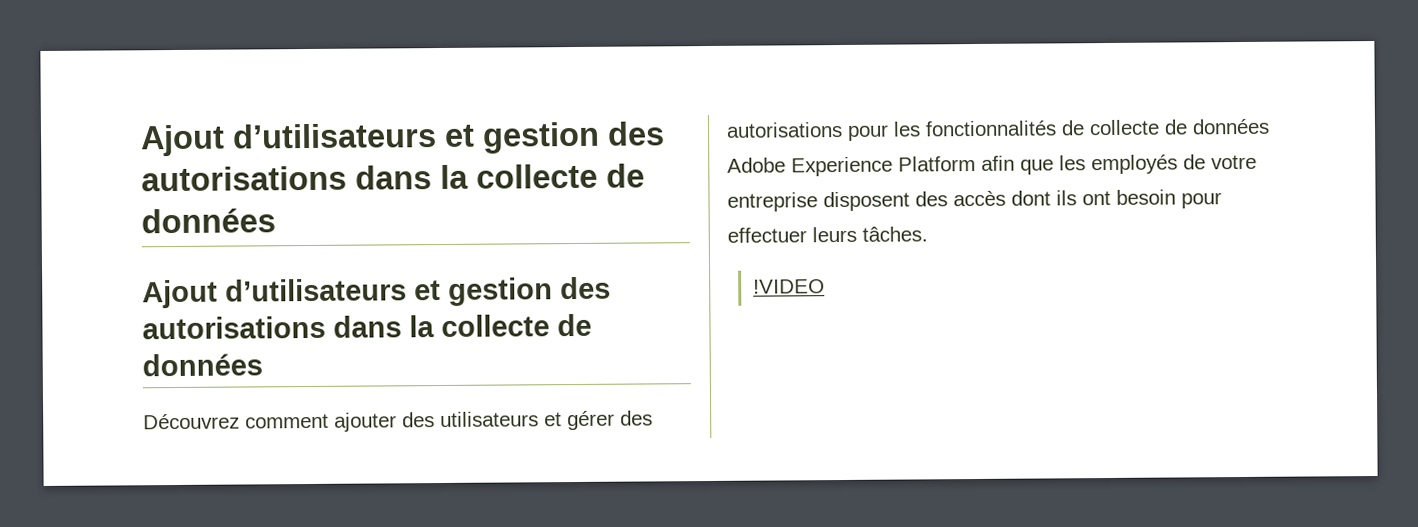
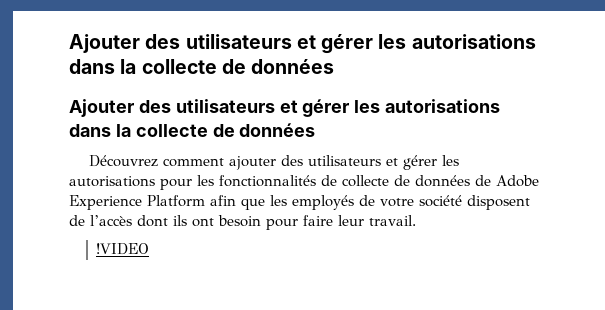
[140,121,665,157] [141,163,645,192] [141,208,276,234] [142,276,611,309] Ajout d’utilisateurs et gestion des autorisations dans la collecte de données // Ajout d’utilisateurs et gestion des -> [69,34,536,54] [69,59,335,74] [69,99,381,117] Ajouter des utilisateurs et gérer les autorisations dans la collecte de données // Ajouter des utilisateurs et gérer les
[620,410,653,426] des -> [441,155,459,166] les
(1270, 126) none -> [475,175,491,186] de
[727,190,1006,212] entreprise disposent des accès -> [419,195,530,210] [69,215,132,226] société disposent de l’accès
[727,226,928,243] effectuer leurs tâches. -> [303,215,416,226] faire leur travail.

